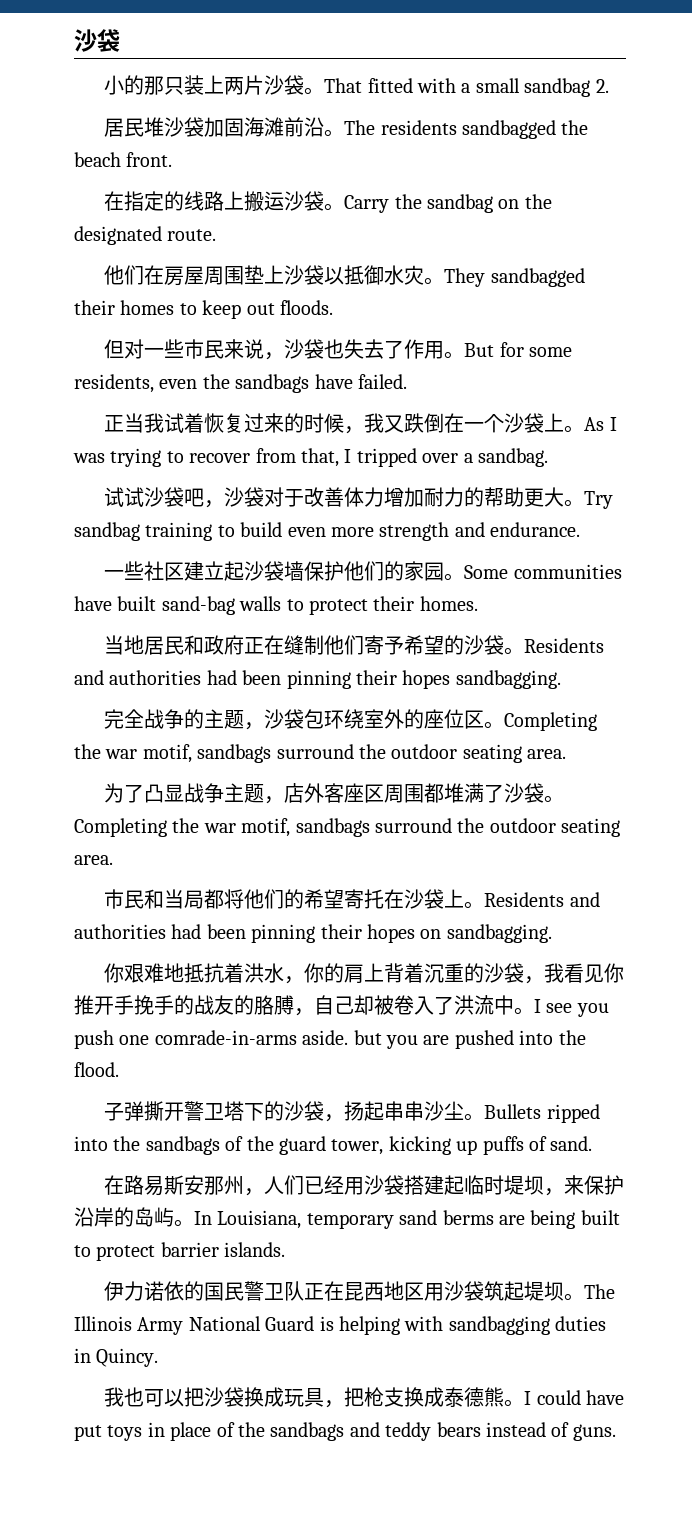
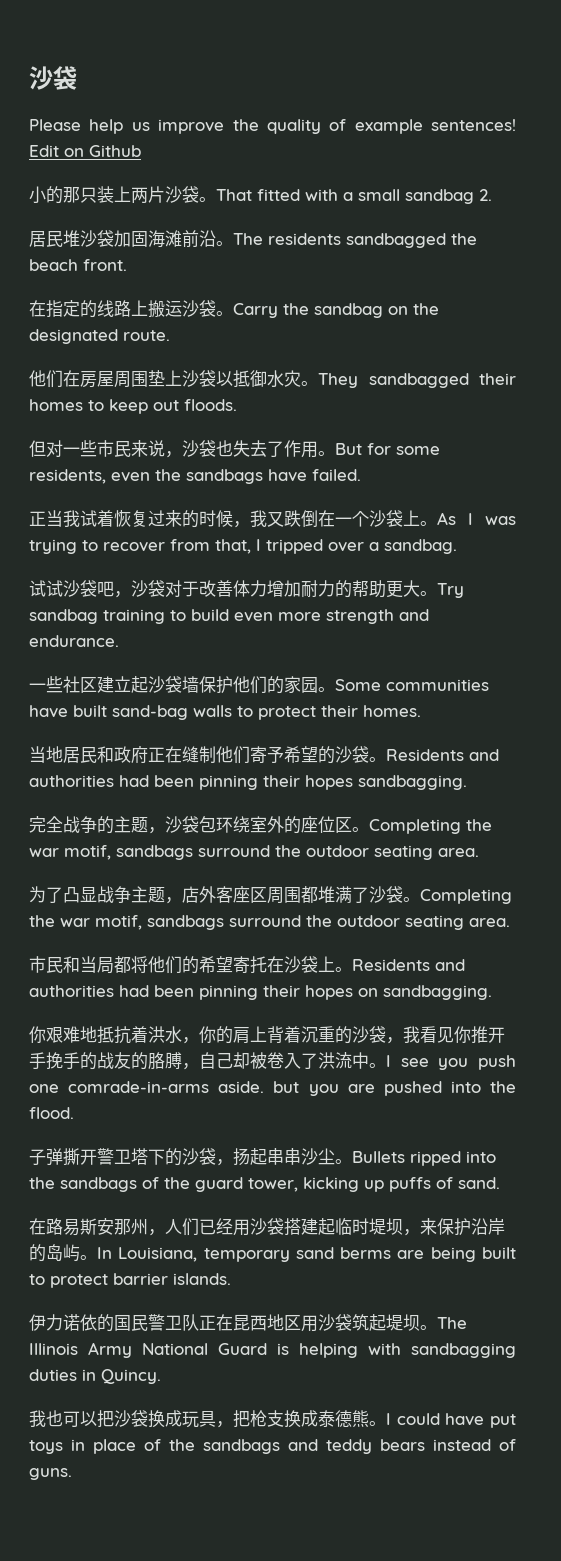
[74,29,120,52] 沙袋 -> [29,66,77,90] [29,119,516,134] [29,145,141,157] 沙袋 // Please help us improve the quality of example sentences! Edit on Github

